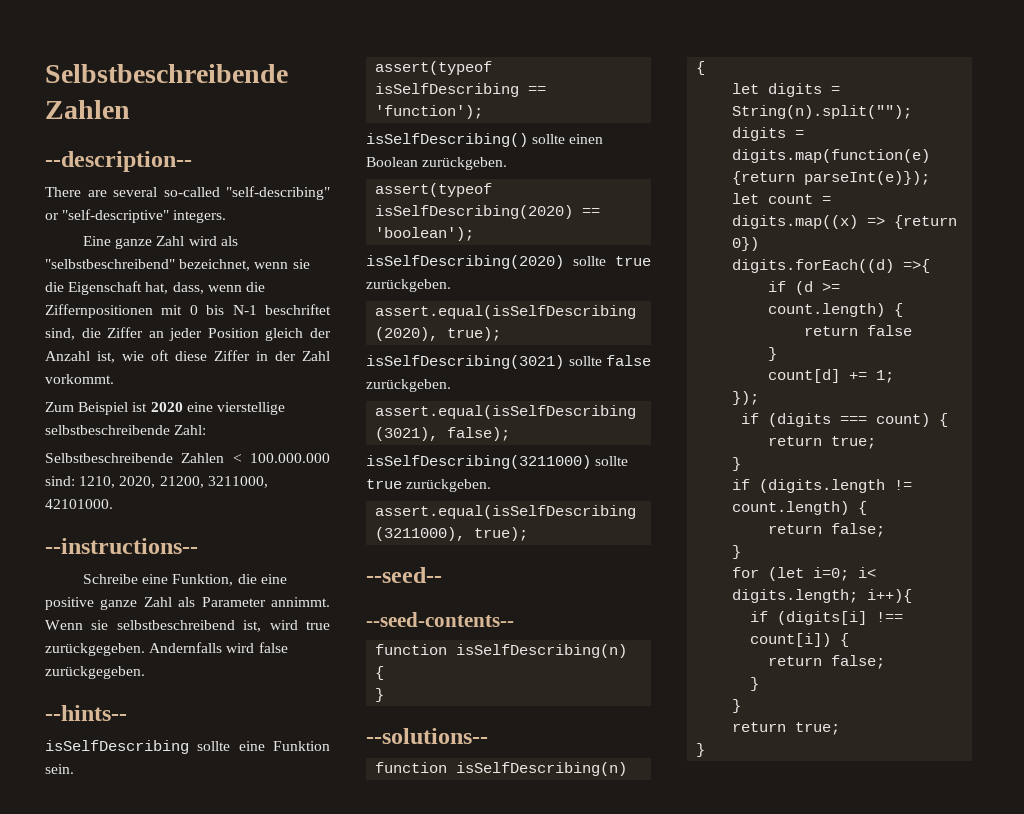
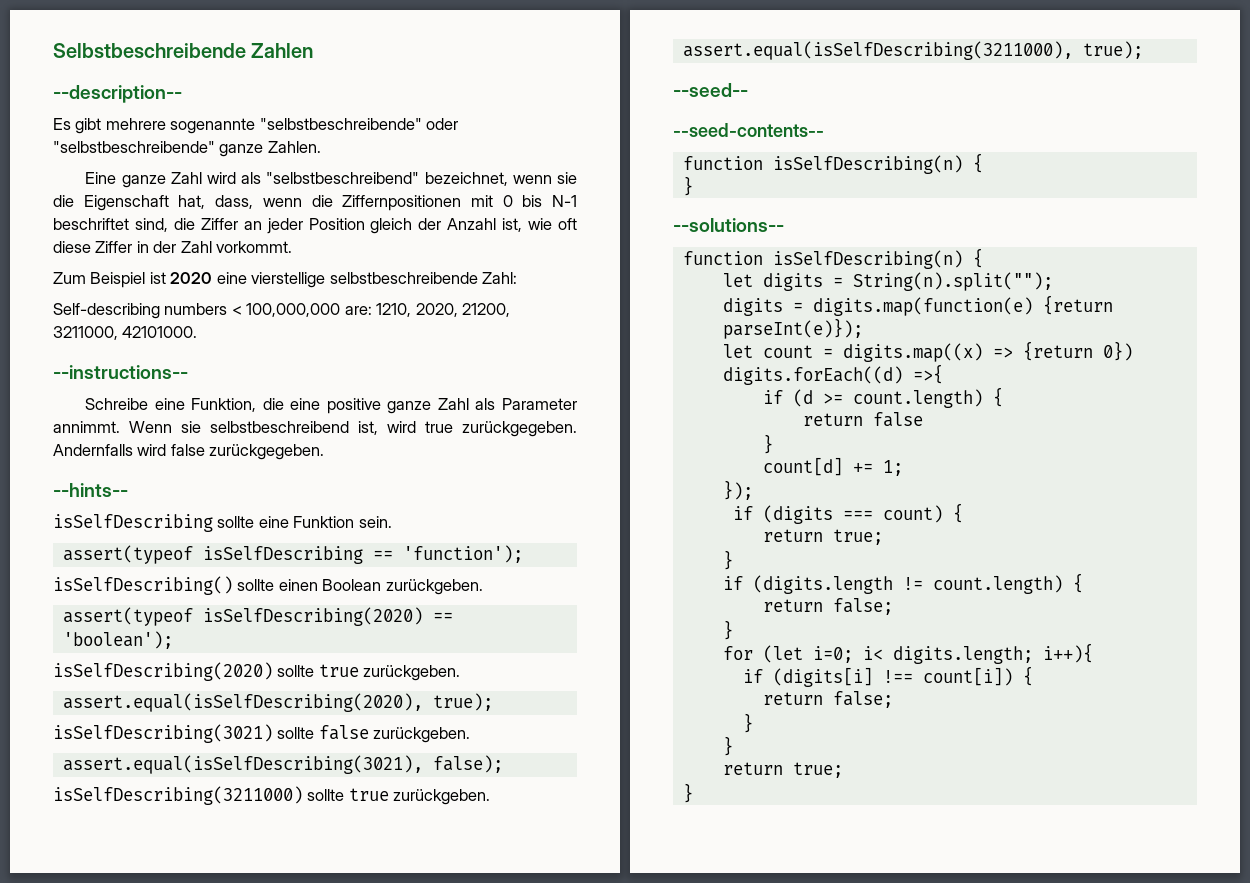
[45,186,330,200] [45,209,227,223] There are several so-called "self-describing" or "self-descriptive" integers. -> [53,118,459,134] [53,141,321,157] Es gibt mehrere sogenannte "selbstbeschreibende" oder "selbstbeschreibende" ganze Zahlen.
[45,453,330,463] [45,476,75,486] Selbstbeschreibende Zahlen < 100.000.000 sind: -> [53,303,372,319] Self-describing numbers < 100,000,000 are:

